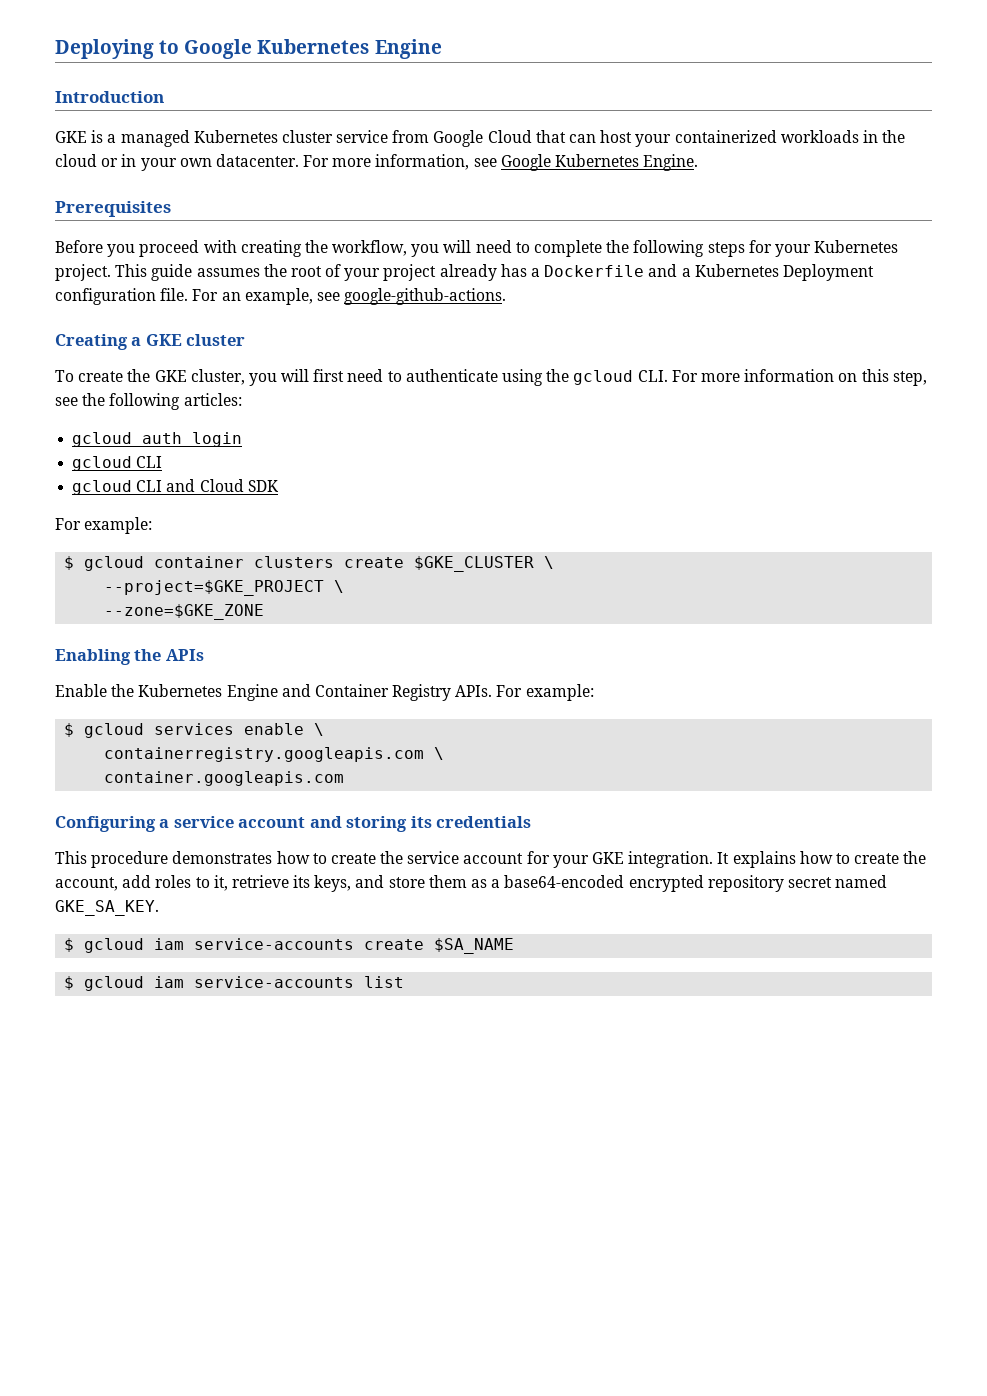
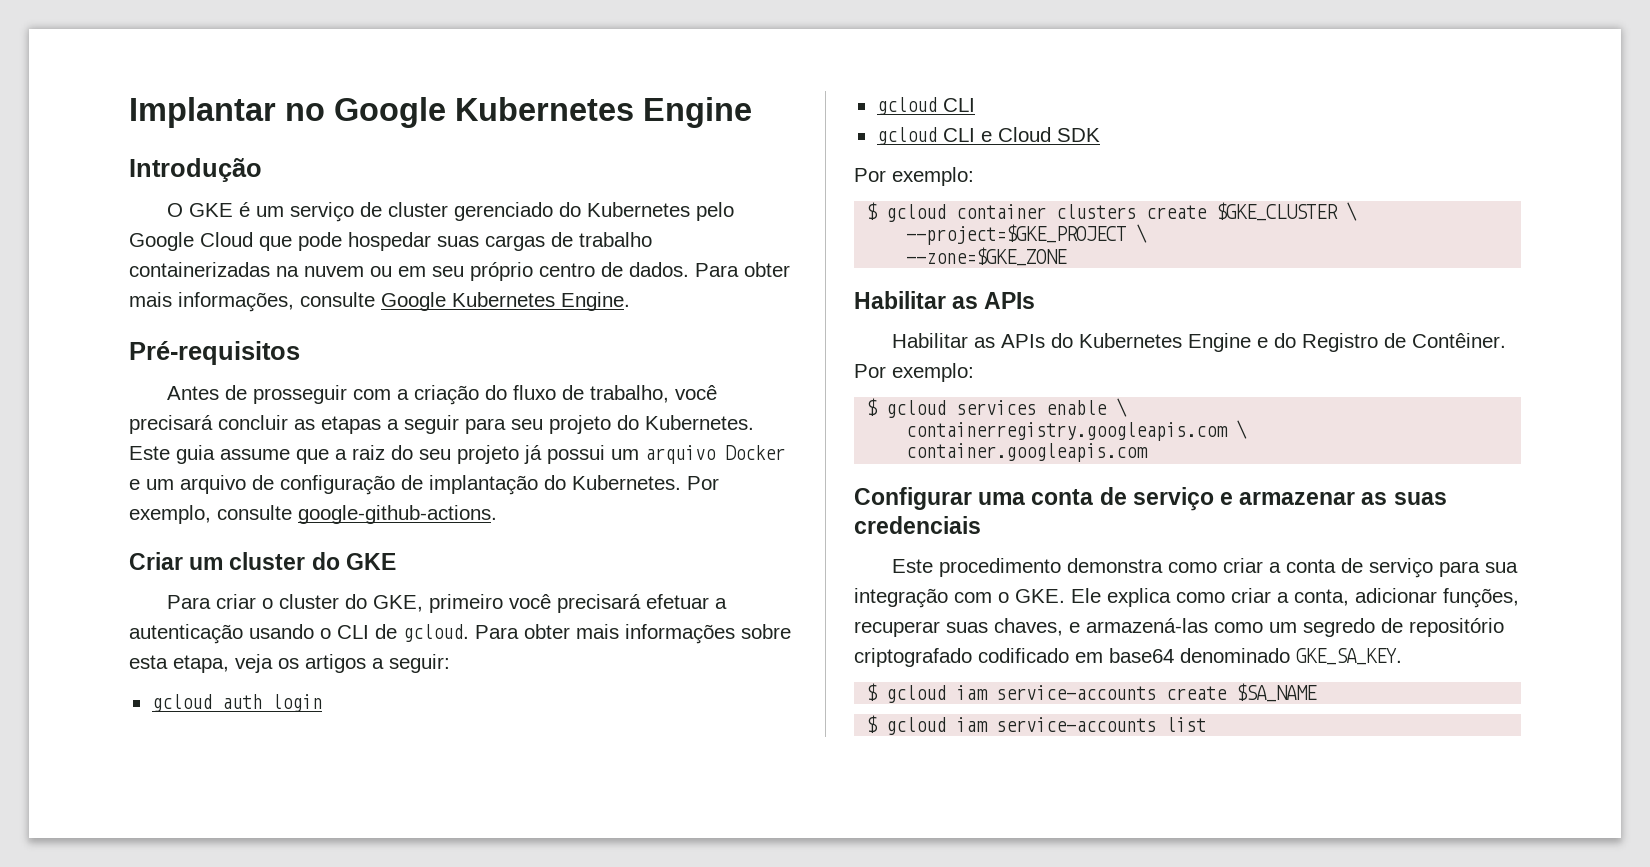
[55,39,180,59] Deploying to -> [129,97,325,128] Implantar no
[55,91,164,103] [55,130,906,147] [55,154,699,171] [55,201,171,217] [55,240,899,257] [55,264,874,281] [55,288,507,305] [55,334,246,350] [55,369,927,386] [55,393,242,410] Introduction // GKE is a managed Kubernetes cluster service from Google Cloud that can host your containerized workloads in the cloud or in your own datacenter. For more information, see Google Kubernetes Engine. // Prerequisites // Before you proceed with creating the workflow, you will need to complete the following steps for your Kubernetes project. This guide assumes the root of your project already has a Dockerfile and a Kubernetes Deployment configuration file. For an example, see google-github-actions. // Creating a GKE cluster // To create the GKE cluster, you will first need to authenticate using the gcloud CLI. For more information on this step, see the following articles: -> [129,158,262,182] [166,202,734,222] [129,232,652,251] [129,262,790,281] [129,292,630,312] [129,341,300,365] [166,385,717,405] [129,415,754,434] [129,445,785,464] [129,475,719,495] [129,505,497,524] [129,552,396,570] [166,594,727,613] [129,624,791,644] [129,654,450,673] Introdução // O GKE é um serviço de cluster gerenciado do Kubernetes pelo Google Cloud que pode hospedar suas cargas de trabalho containerizadas na nuvem ou em seu próprio centro de dados. Para obter mais informações, consulte Google Kubernetes Engine. // Pré-requisitos // Antes de prosseguir com a criação do fluxo de trabalho, você precisará concluir as etapas a seguir para seu projeto do Kubernetes. Este guia assume que a raiz do seu projeto já possui um arquivo Docker e um arquivo de configuração de implantação do Kubernetes. Por exemplo, consulte google-github-actions. // Criar um cluster do GKE // Para criar o cluster do GKE, primeiro você precisará efetuar a autenticação usando o CLI de gcloud. Para obter mais informações sobre esta etapa, veja os artigos a seguir:
[166,479,196,492] and -> [980,131,992,142] e
[55,517,153,534] For example: -> [854,167,974,186] Por exemplo:
[55,649,162,665] Enabling the -> [854,291,979,309] Habilitar as
[55,684,594,701] Enable the Kubernetes Engine and Container Registry APIs. For example: -> [891,333,1506,352] [854,363,974,382] Habilitar as APIs do Kubernetes Engine e do Registro de Contêiner. Por exemplo:
[55,816,532,832] [55,851,927,868] [55,875,888,892] Configuring a service account and storing its credentials // This procedure demonstrates how to create the service account for your GKE integration. It explains how to create the account, add roles to it, retrieve its keys, and store them as a base64-encoded encrypted repository secret named -> [854,487,1447,511] [854,516,981,534] [891,558,1518,578] [854,588,1519,608] [854,618,1504,637] [854,648,1290,667] Configurar uma conta de serviço e armazenar as suas credenciais // Este procedimento demonstra como criar a conta de serviço para sua integração com o GKE. Ele explica como criar a conta, adicionar funções, recuperar suas chaves, e armazená-las como um segredo de repositório criptografado codificado em base64 denominado

